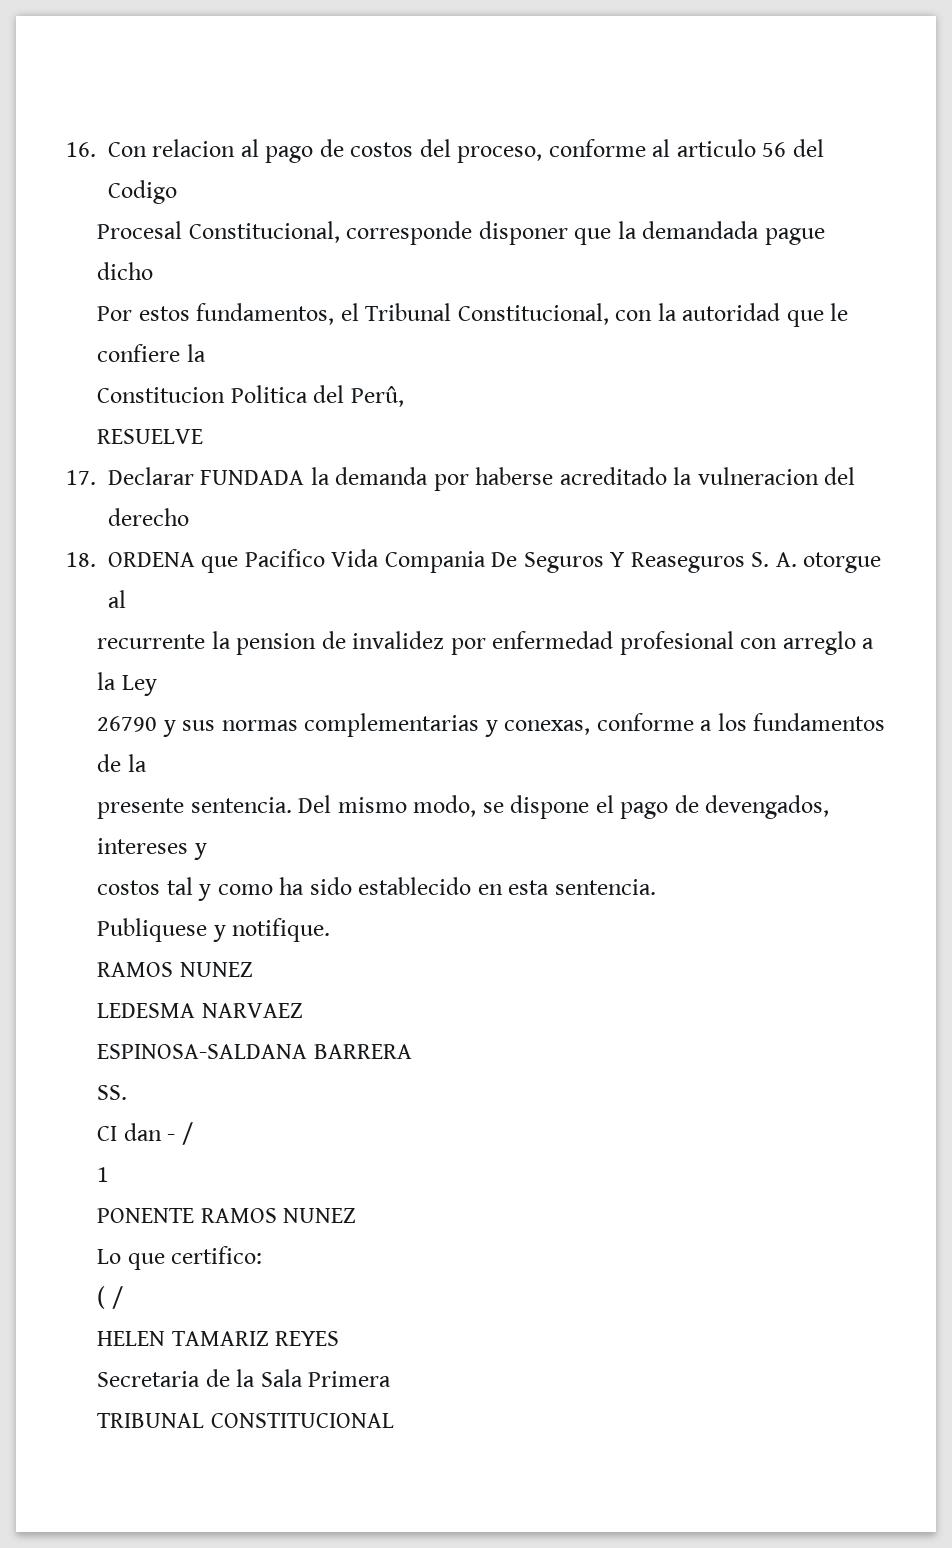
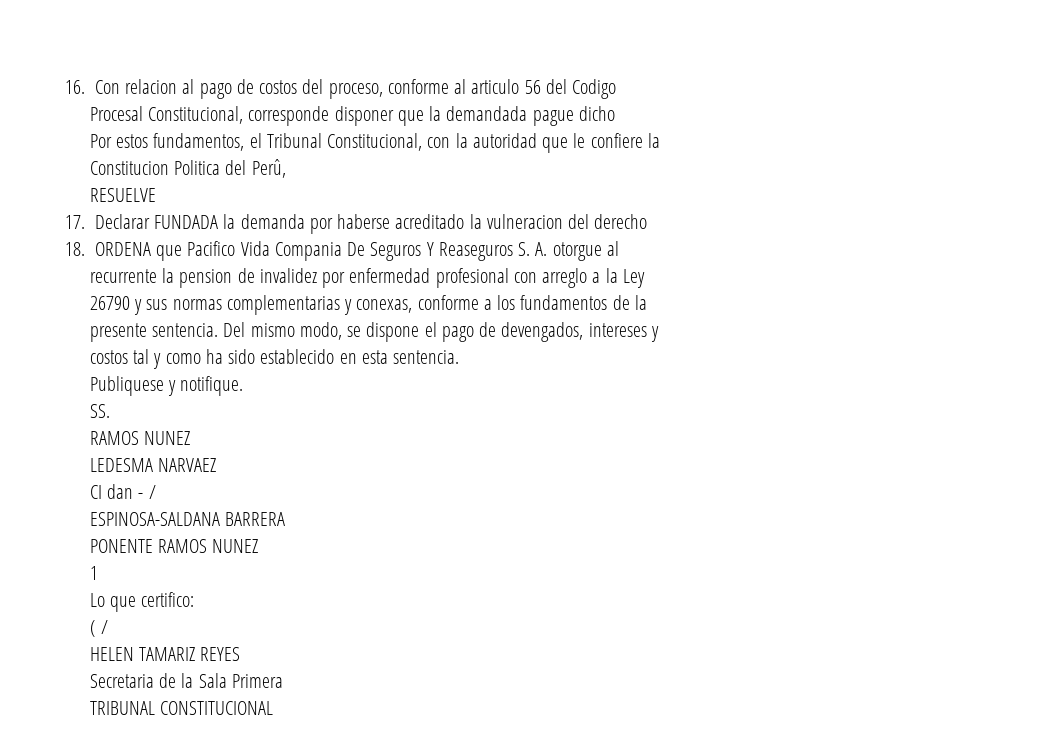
(331, 930) none -> [89,404,110,418] // SS.
[97,1044,412,1059] [97,1085,128,1100] // ESPINOSA-SALDANA BARRERA // SS. -> (217, 465) none
[97,1167,110,1182] 1 -> [89,512,286,526] ESPINOSA-SALDANA BARRERA
(357, 1215) none -> [89,566,98,580] // 1

